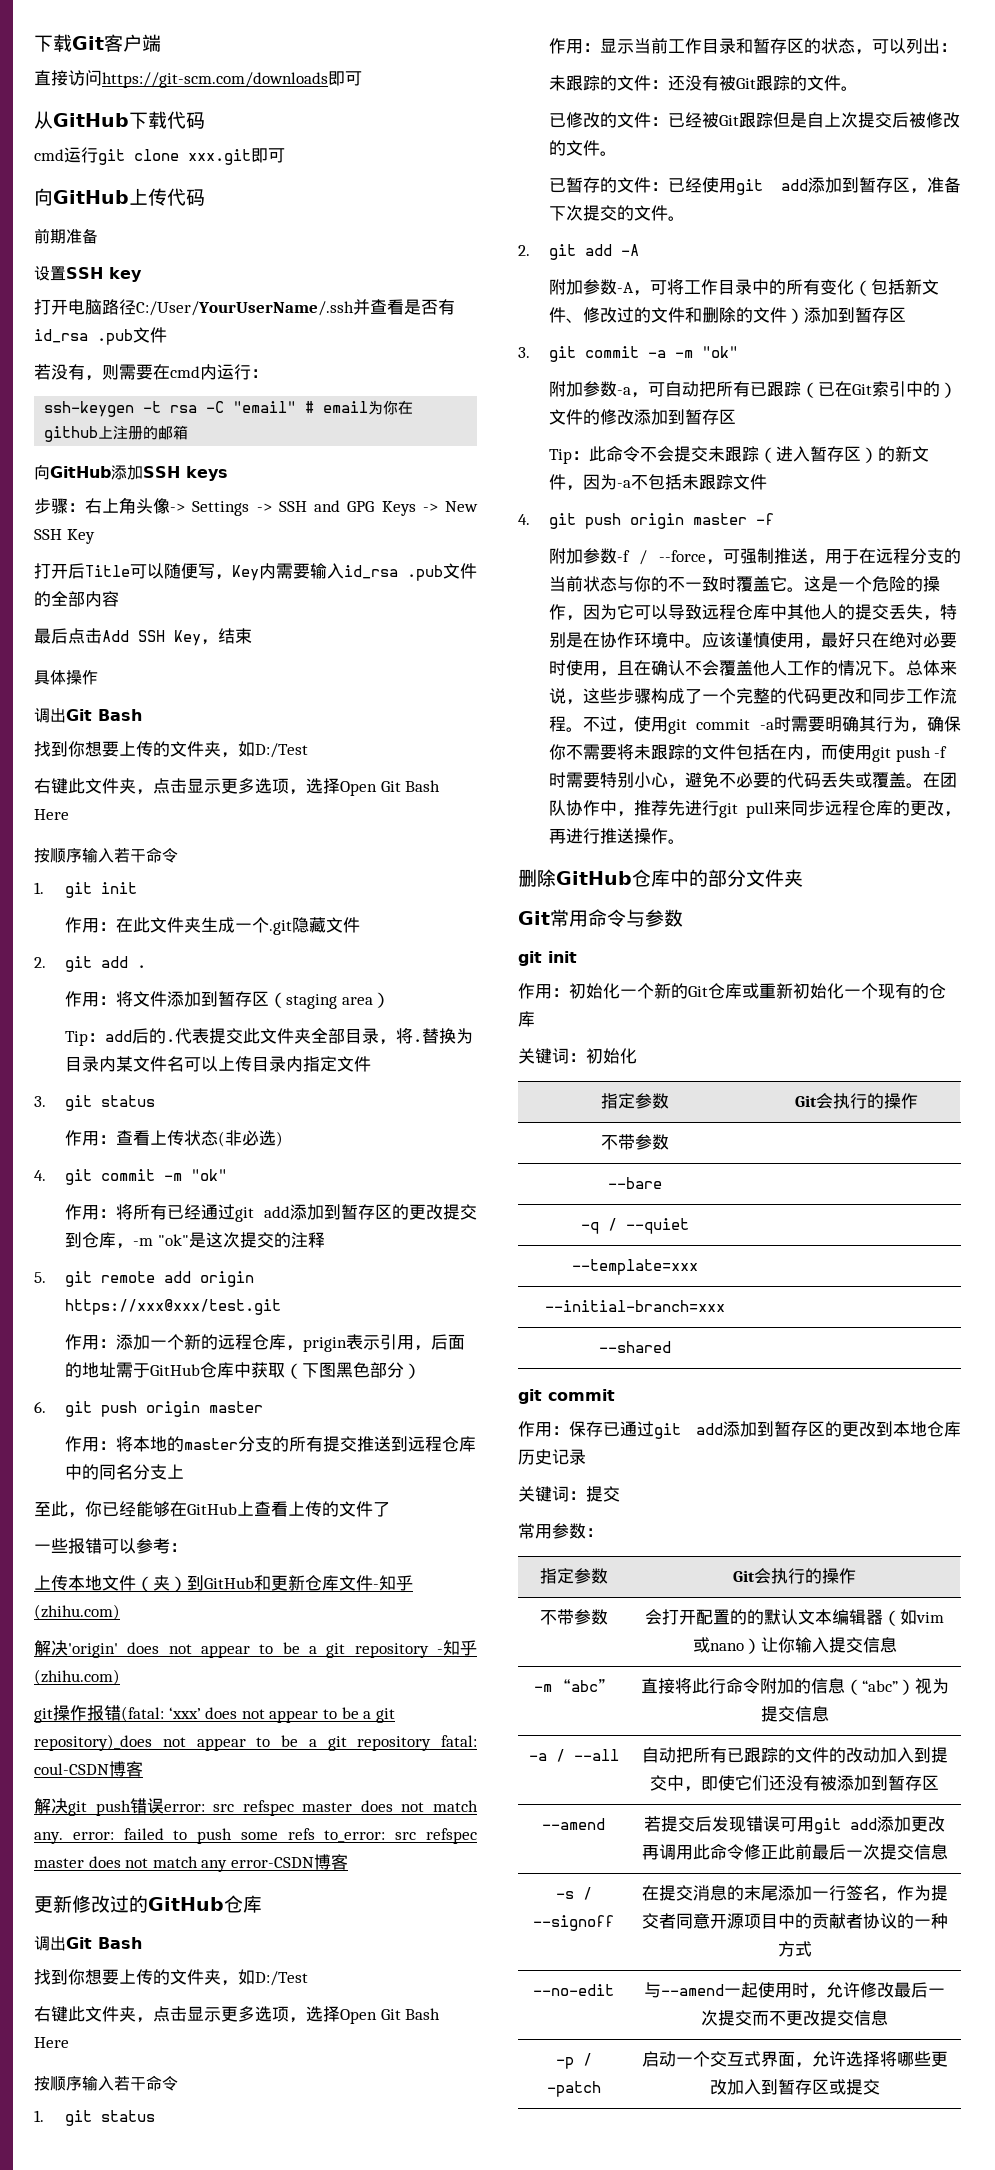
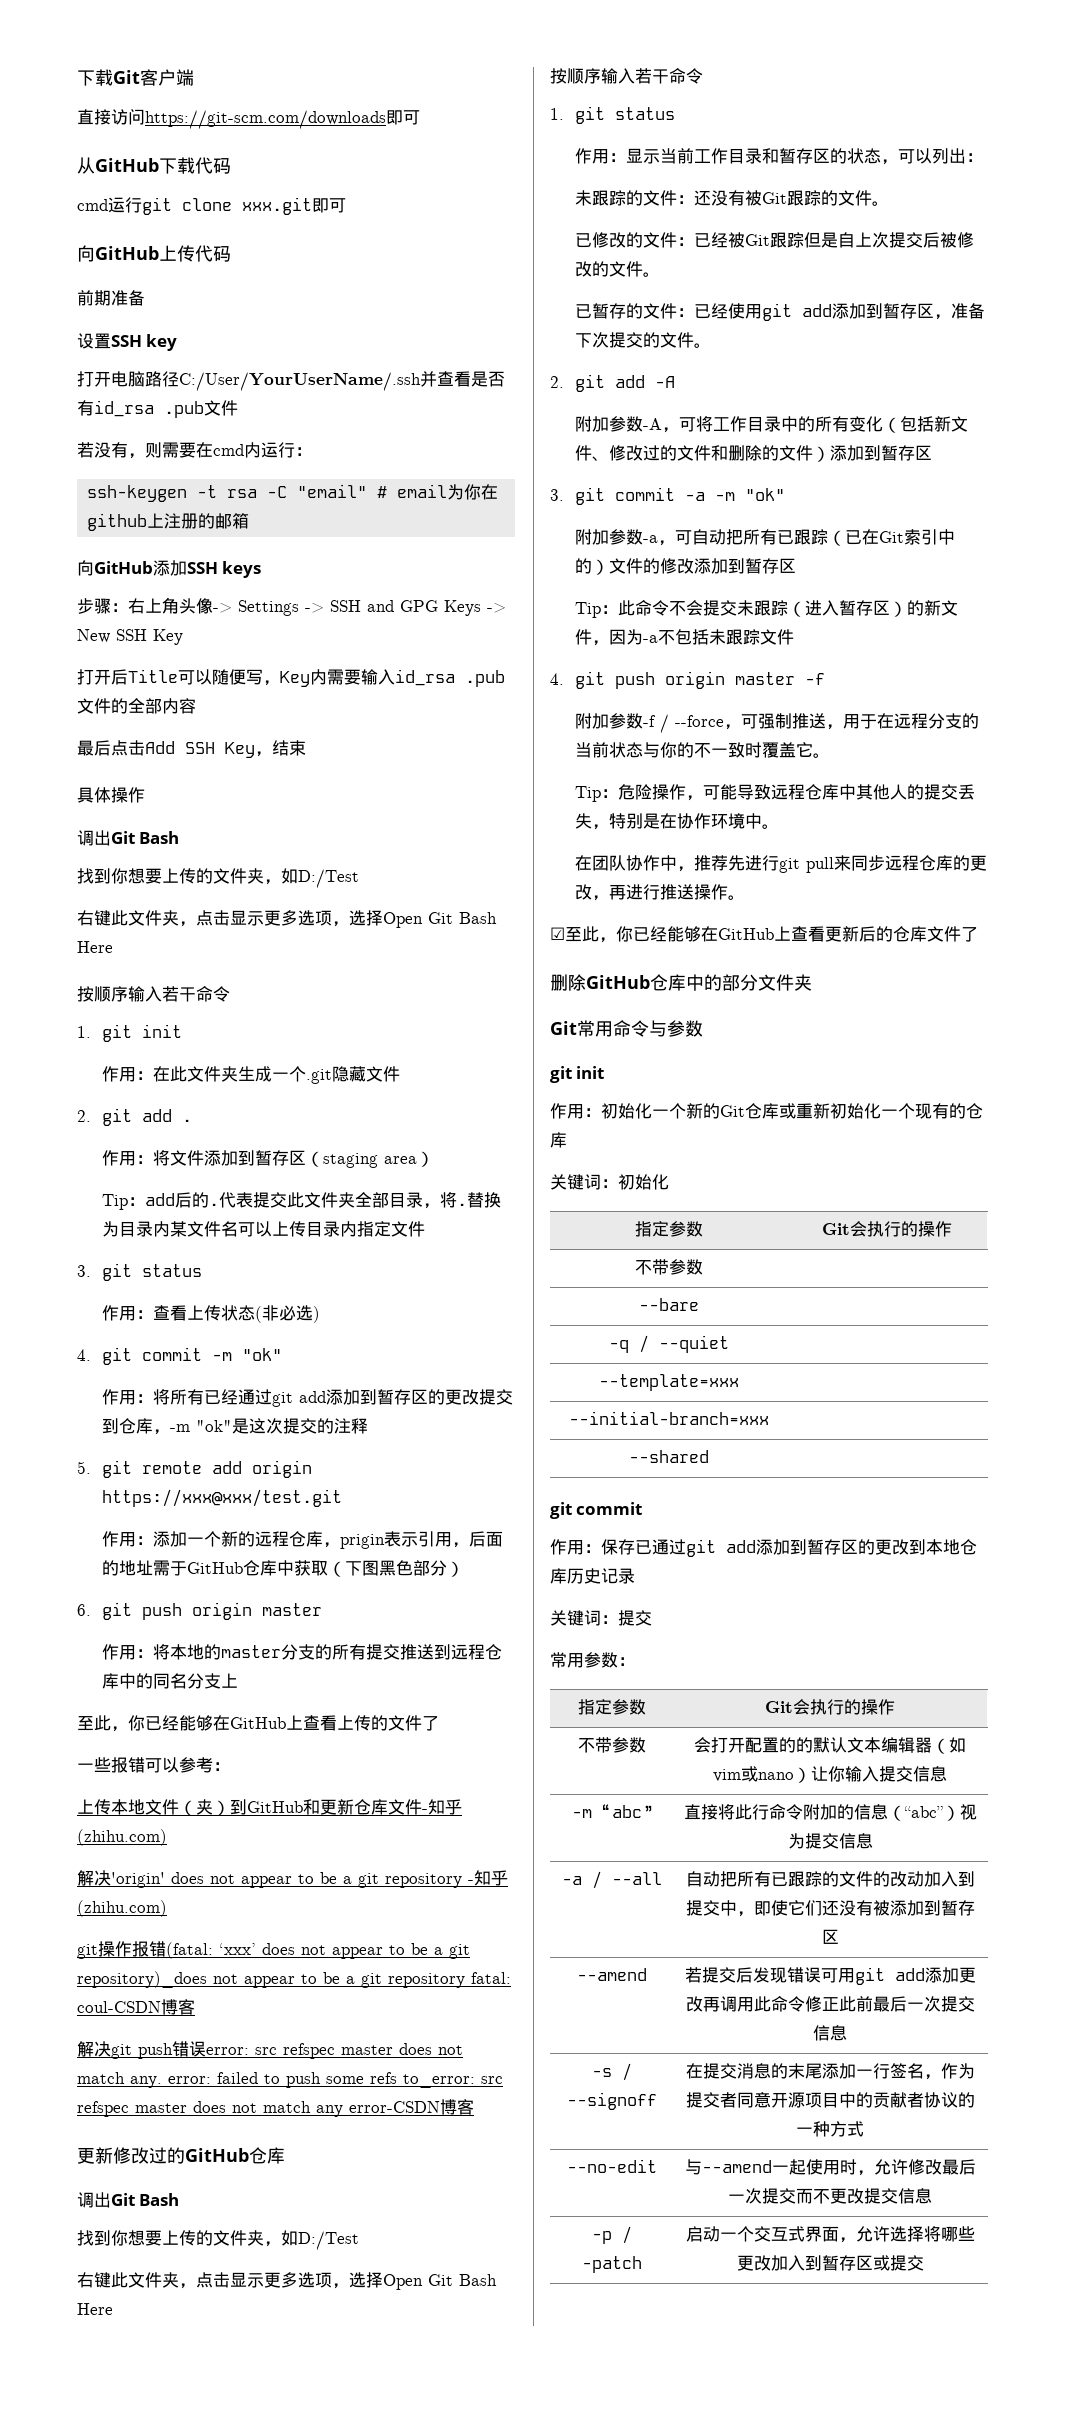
[803,576,940,592] [548,604,668,621] 这是一个危险的操作，因为它可以 -> [575,784,738,802] // Tip：危险操作，可能
[701,632,957,649] [548,660,957,677] [548,688,957,705] [548,716,961,734] [548,744,948,762] [548,772,923,789] 应该谨慎使用，最好只在绝对必要时使用，且在确认不会覆盖他人工作的情况下。总体来说，这些步骤构成了一个完整的代码更改和同步工作流程。不过，使用git commit -a时需要明确其行为，确保你不需要将未跟踪的文件包括在内，而使用git push -f时需要特别小心，避免不必要的代码丢失或覆盖。 -> (780, 826) //
(685, 841) none -> [550,926,978,943] // ☑至此，你已经能够在GitHub上查看更新后的仓库文件了

